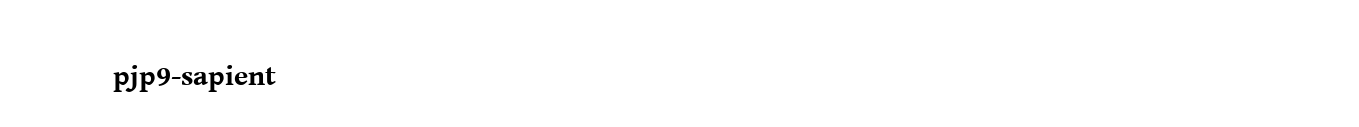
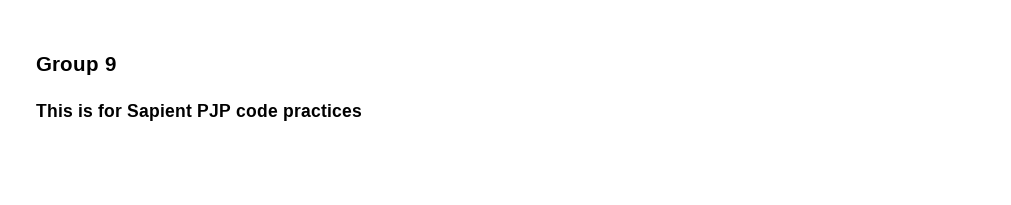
[113,65,276,92] pjp9-sapient -> [36,57,116,75] [36,104,362,121] Group 9 // This is for Sapient PJP code practices

